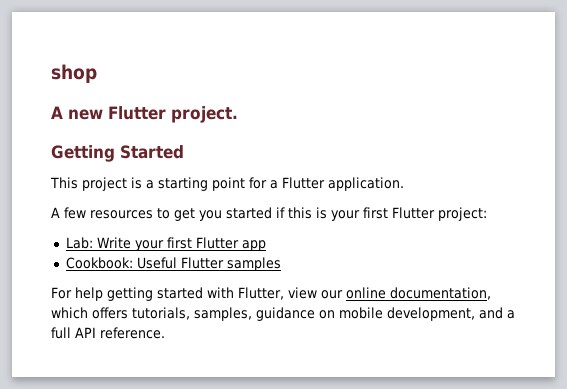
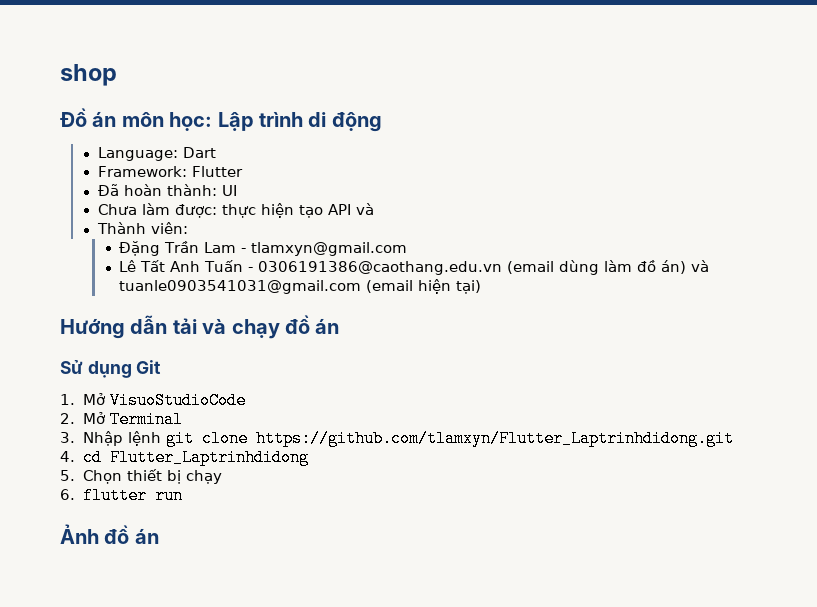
[51,106,238,123] [51,145,184,162] [50,177,404,191] [51,207,487,221] [65,237,266,251] [65,257,281,271] [51,287,491,301] [51,307,515,321] [51,327,165,339] A new Flutter project. // Getting Started // This project is a starting point for a Flutter application. // A few resources to get you started if this is your first Flutter project: // Lab: Write your first Flutter app // Cookbook: Useful Flutter samples // For help getting started with Flutter, view our online documentation, which offers tutorials, samples, guidance on mobile development, and a full API reference. -> [60,108,382,132] [97,147,216,161] [97,166,243,177] [97,184,237,196] [97,203,374,218] [96,222,188,234] [119,241,408,256] [119,260,710,275] [119,279,482,294] [60,315,340,339] [60,360,162,378] [60,392,246,409] [60,411,183,428] [60,430,734,447] [60,449,309,466] [60,469,222,484] [60,487,183,504] [60,524,159,544] Đồ án môn học: Lập trình di động // Language: Dart // Framework: Flutter // Đã hoàn thành: UI // Chưa làm được: thực hiện tạo API và // Thành viên: // Đặng Trần Lam - tlamxyn@gmail.com // Lê Tất Anh Tuấn - 0306191386@caothang.edu.vn (email dùng làm đồ án) và tuanle0903541031@gmail.com (email hiện tại) // Hướng dẫn tải và chạy đồ án // Sử dụng Git // 1. Mở VisuoStudioCode // 2. Mở Terminal // 3. Nhập lệnh git clone https://github.com/tlamxyn/Flutter_Laptrinhdidong.git // 4. cd Flutter_Laptrinhdidong // 5. Chọn thiết bị chạy // 6. flutter run // Ảnh đồ án

